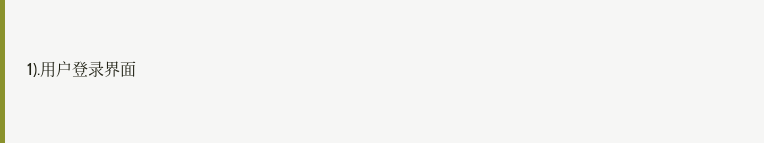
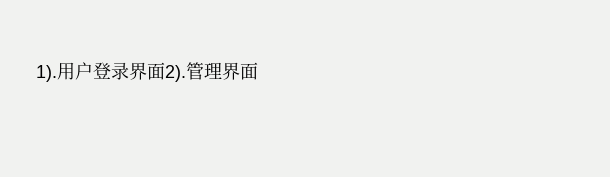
(136, 69) none -> [165,62,258,82] 2).管理界面

